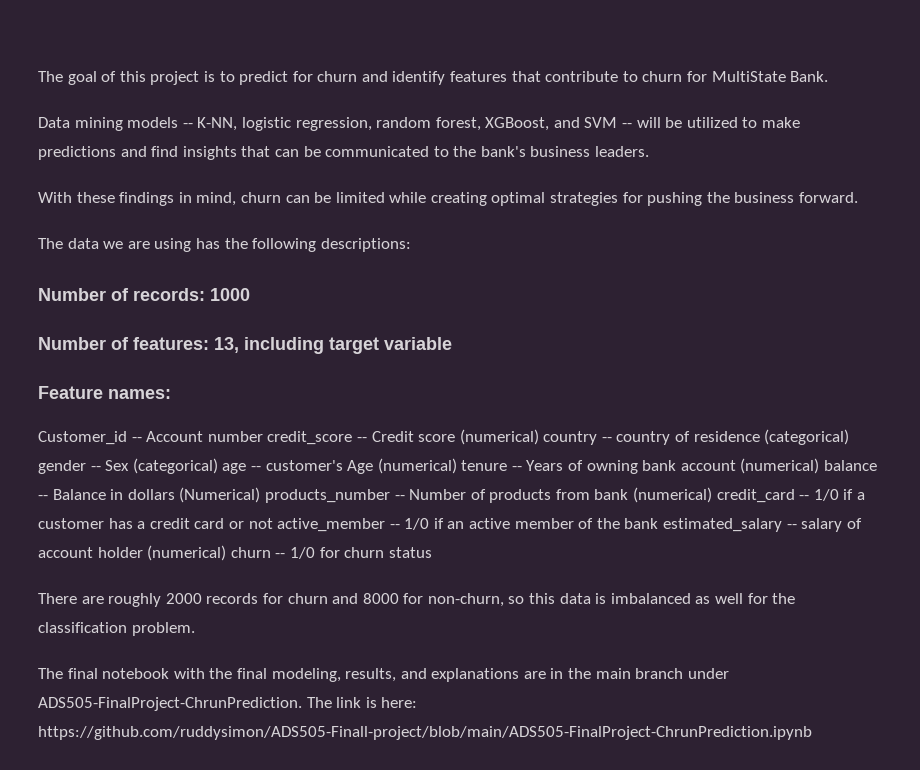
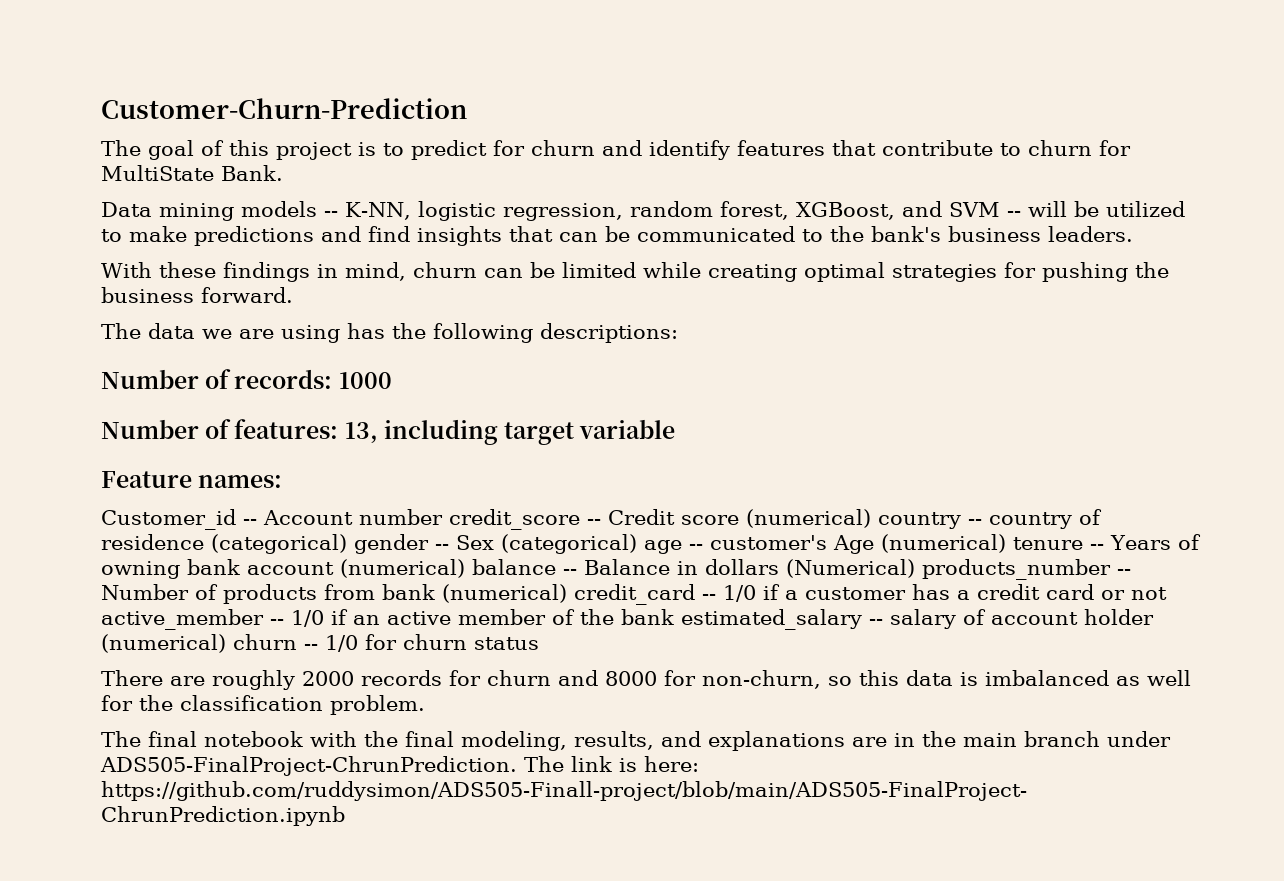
(38, 76) none -> [101,98,467,119] Customer-Churn-Prediction //

